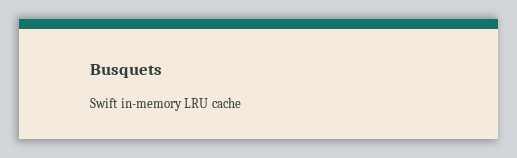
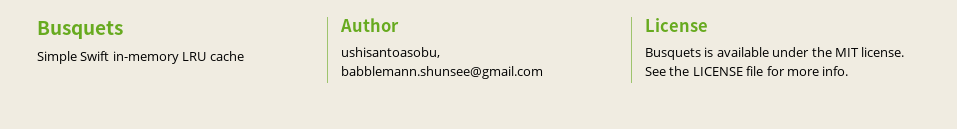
(162, 71) none -> [37,51,77,64] Simple
(241, 102) none -> [340,18,399,32] [341,47,440,58] [341,66,543,79] [645,18,708,32] [645,47,905,60] [645,66,849,76] // Author // ushisantoasobu, babblemann.shunsee@gmail.com // License // Busquets is available under the MIT license. See the LICENSE file for more info.

